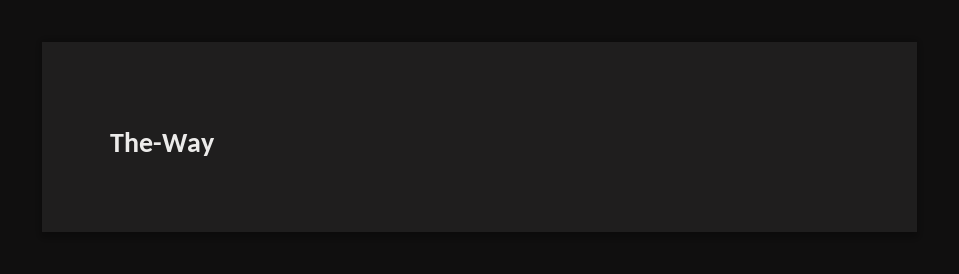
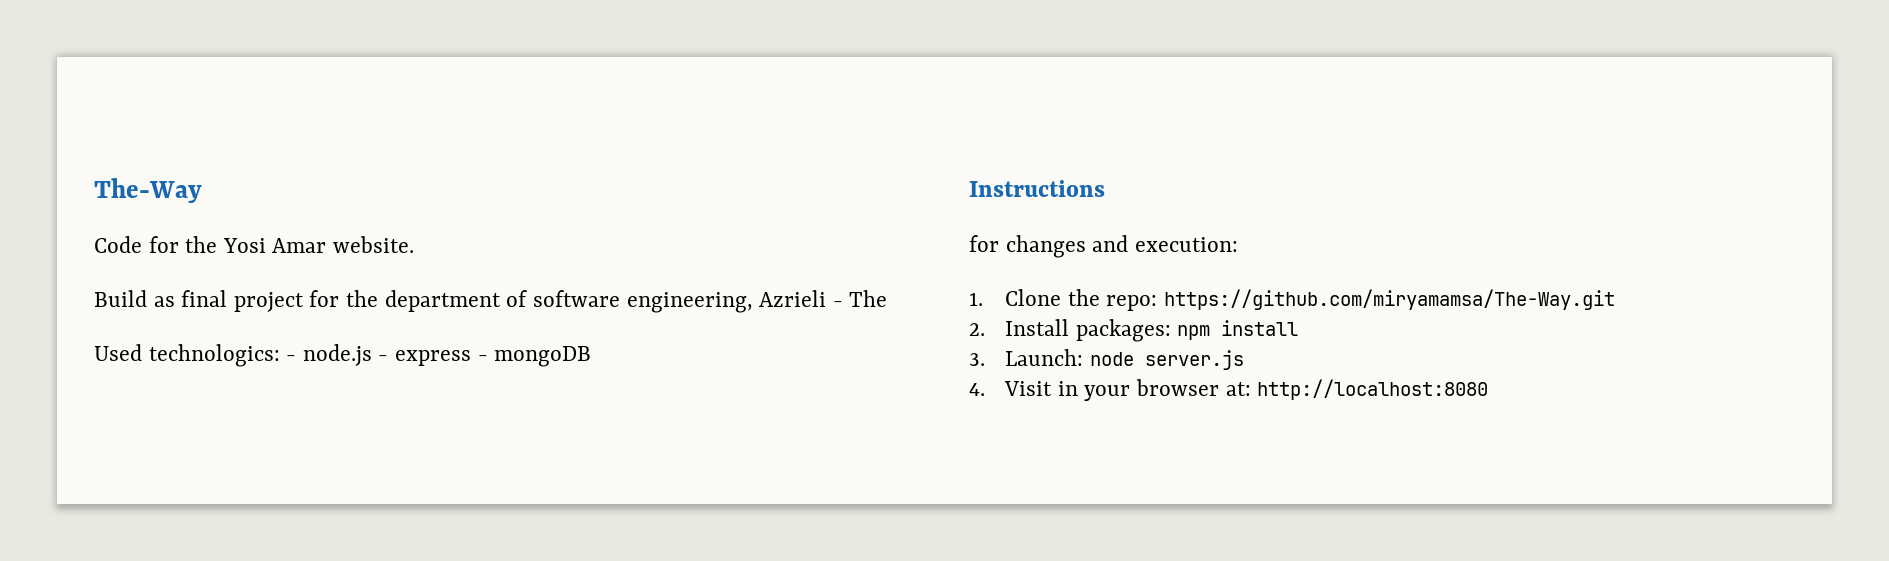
(215, 144) none -> [94,236,415,253] [94,290,888,313] [94,344,592,367] [969,180,1105,197] [969,235,1238,258] [969,289,1615,311] [969,319,1299,342] [969,349,1244,370] [969,379,1489,401] // Code for the Yosi Amar website. // Build as final project for the department of software engineering, Azrieli - The // Used technologics: - node.js - express - mongoDB // Instructions // for changes and execution: // 1. Clone the repo: https://github.com/miryamamsa/The-Way.git // 2. Install packages: npm install // 3. Launch: node server.js // 4. Visit in your browser at: http://localhost:8080

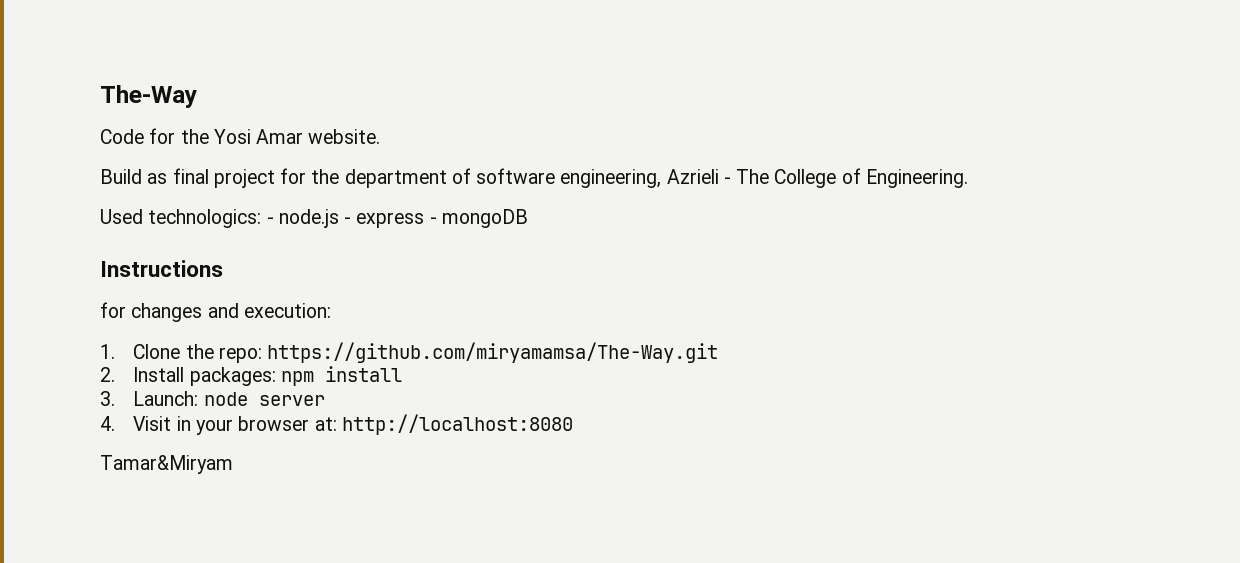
(888, 298) none -> [774,168,968,188] College of Engineering.
[1144,350,1244,370] server.js -> [258,395,325,406] server
(1489, 389) none -> [100,455,233,474] // Tamar&Miryam

